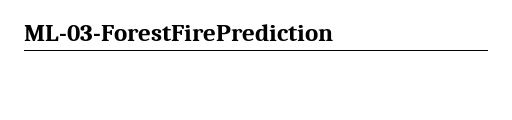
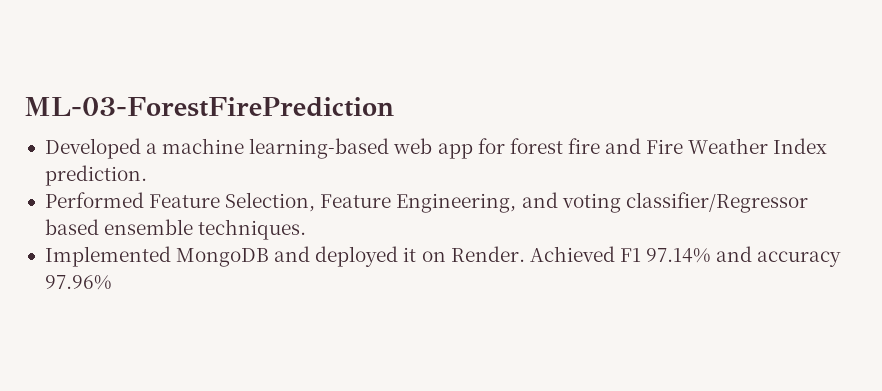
(333, 32) none -> [44,138,828,159] [44,165,147,186] [44,192,808,213] [44,219,307,240] [44,246,842,267] [44,275,112,290] // Developed a machine learning-based web app for forest fire and Fire Weather Index prediction. // Performed Feature Selection, Feature Engineering, and voting classifier/Regressor based ensemble techniques. // Implemented MongoDB and deployed it on Render. Achieved F1 97.14% and accuracy 97.96%

